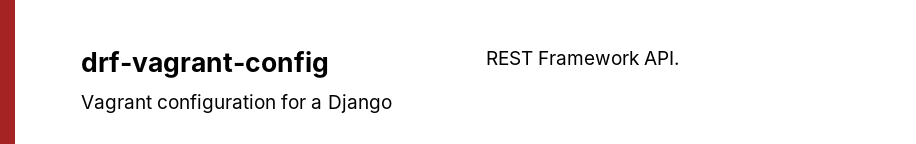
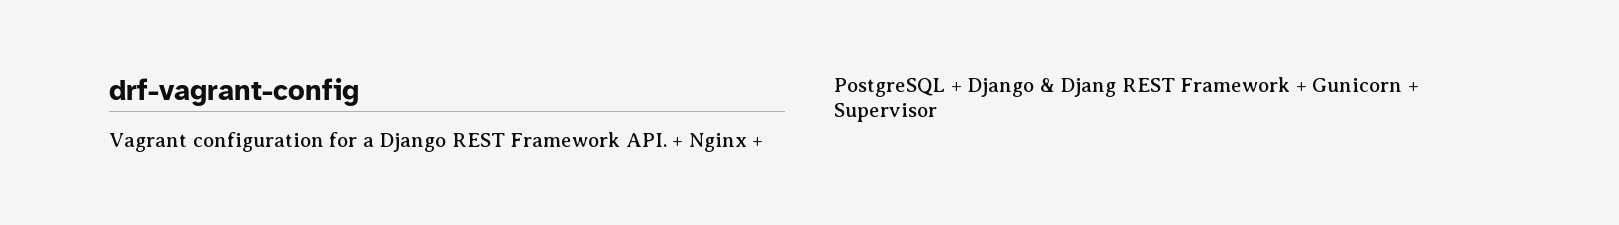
(680, 58) none -> [672,133,764,152] [834,77,1419,97] [834,103,937,122] + Nginx + PostgreSQL + Django & Djang REST Framework + Gunicorn + Supervisor

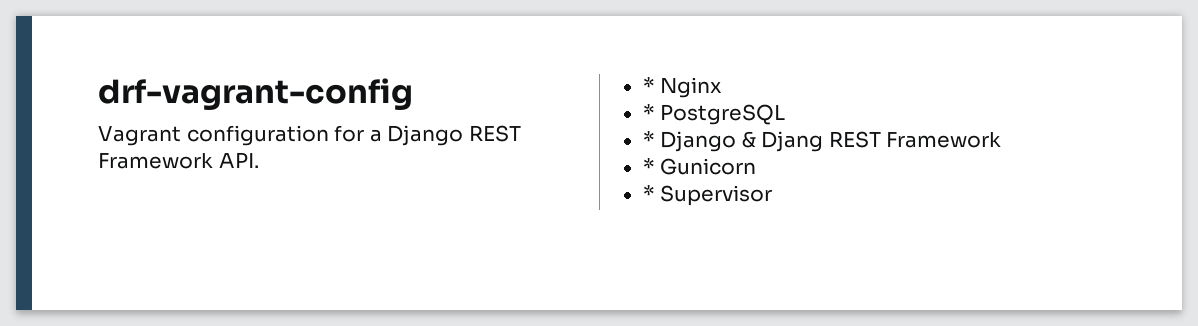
[672,137,684,147] + -> [642,77,655,93] // *
[752,137,764,147] + -> [642,104,655,120] // *
[950,82,962,92] + -> [642,131,655,147] // *
[1295,82,1307,92] + -> [642,158,655,174] // *
[1407,82,1419,92] + -> [642,185,655,201] // *

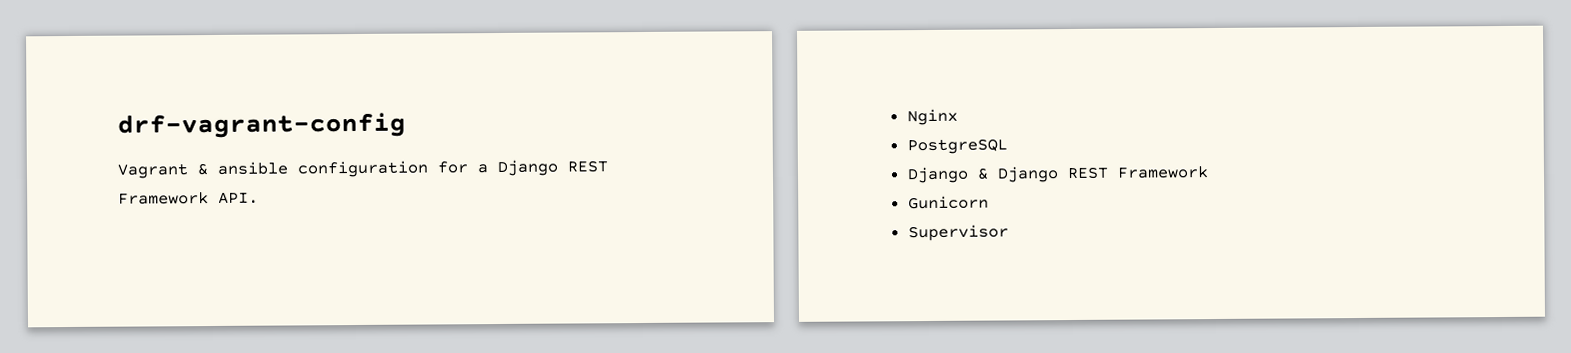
(181, 136) none -> [197,161,288,176] & ansible
[642,77,655,93] * -> (259, 197) none
[642,104,655,120] * -> (958, 117) none
[642,131,655,147] * -> (1008, 146) none
[761,131,824,152] Djang -> [996,166,1059,183] Django
[642,158,655,174] * -> (1209, 172) none
[642,185,655,201] * -> (989, 202) none

